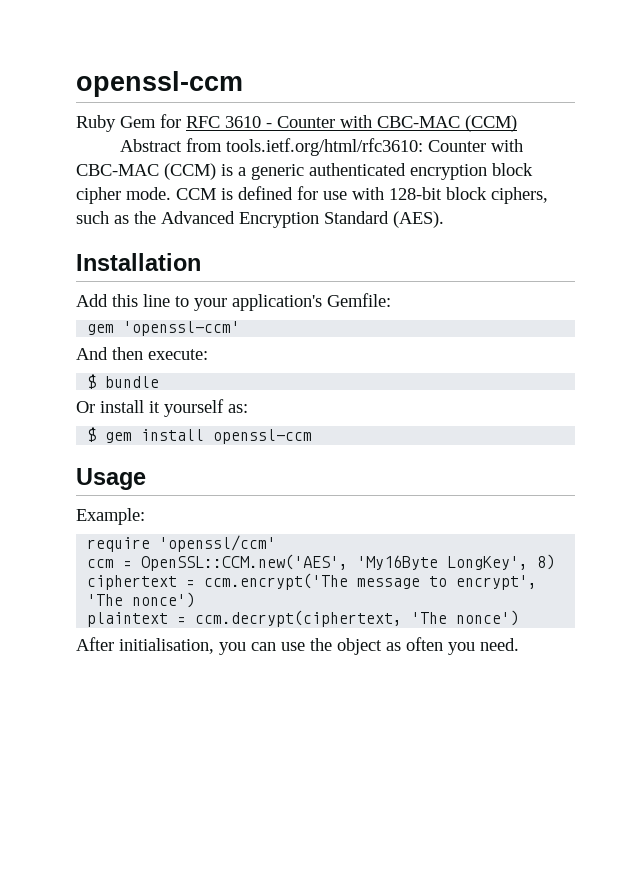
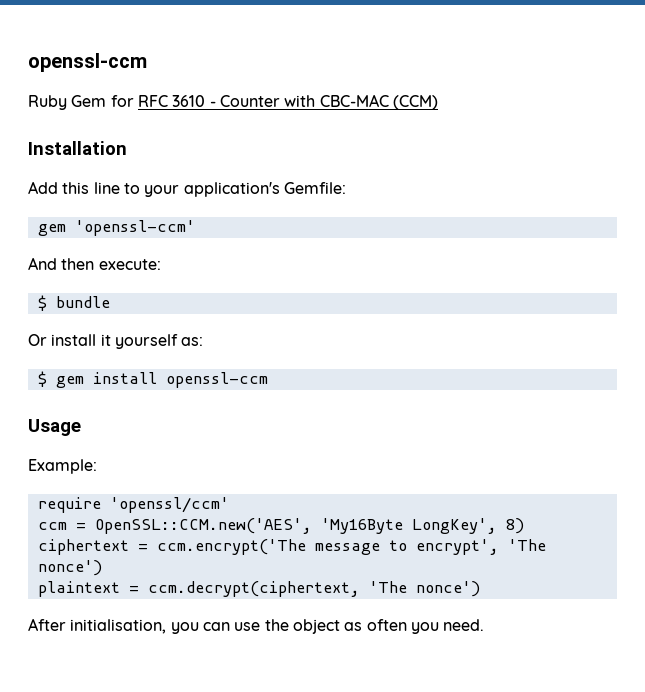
[120,138,524,156] [76,163,533,180] [76,186,548,204] [76,211,444,228] // Abstract from tools.ietf.org/html/rfc3610: Counter with CBC-MAC (CCM) is a generic authenticated encryption block cipher mode. CCM is defined for use with 128-bit block ciphers, such as the Advanced Encryption Standard (AES). -> (438, 102) none

